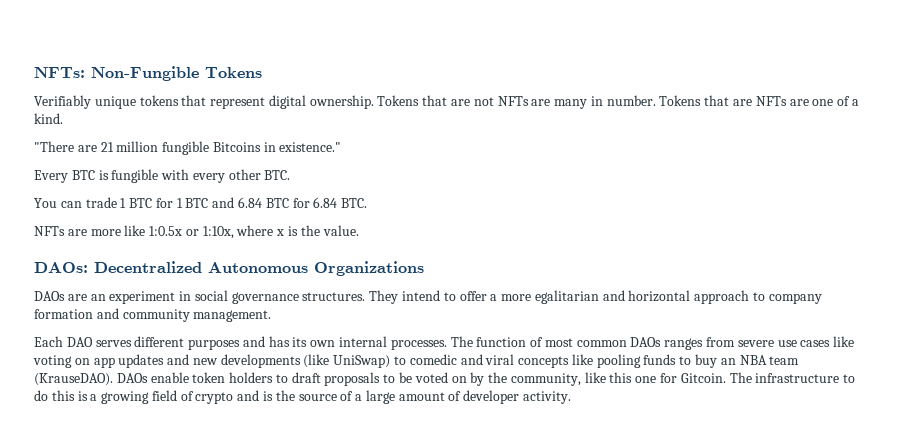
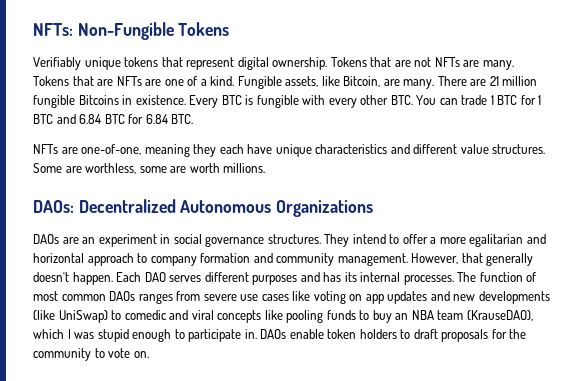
[554,95,656,109] many in number. -> [482,60,514,70] many.
[34,141,74,152] // "There -> [237,76,467,89] Fungible assets, like Bitcoin, are many. There
[279,142,342,152] existence." // -> [135,95,186,105] existence.
(291, 175) // -> (413, 100) none
[90,225,359,239] more like 1:0.5x or 1:10x, where x is the value. -> [81,144,546,157] [33,163,266,174] one-of-one, meaning they each have unique characteristics and different value structures. Some are worthless, some are worth millions.
(272, 316) // -> [411,253,534,266] [33,272,113,285] However, that generally doesn't happen.
[310,340,336,347] own -> (357, 277) none
[34,373,113,386] (KrauseDAO). -> [466,310,533,321] [33,329,257,342] (KrauseDAO), which I was stupid enough to participate in.
[383,372,856,386] [34,390,572,404] to be voted on by the community, like this one for Gitcoin. The infrastructure to do this is a growing field of crypto and is the source of a large amount of developer activity. -> [491,329,527,339] [33,348,149,361] for the community to vote on.

